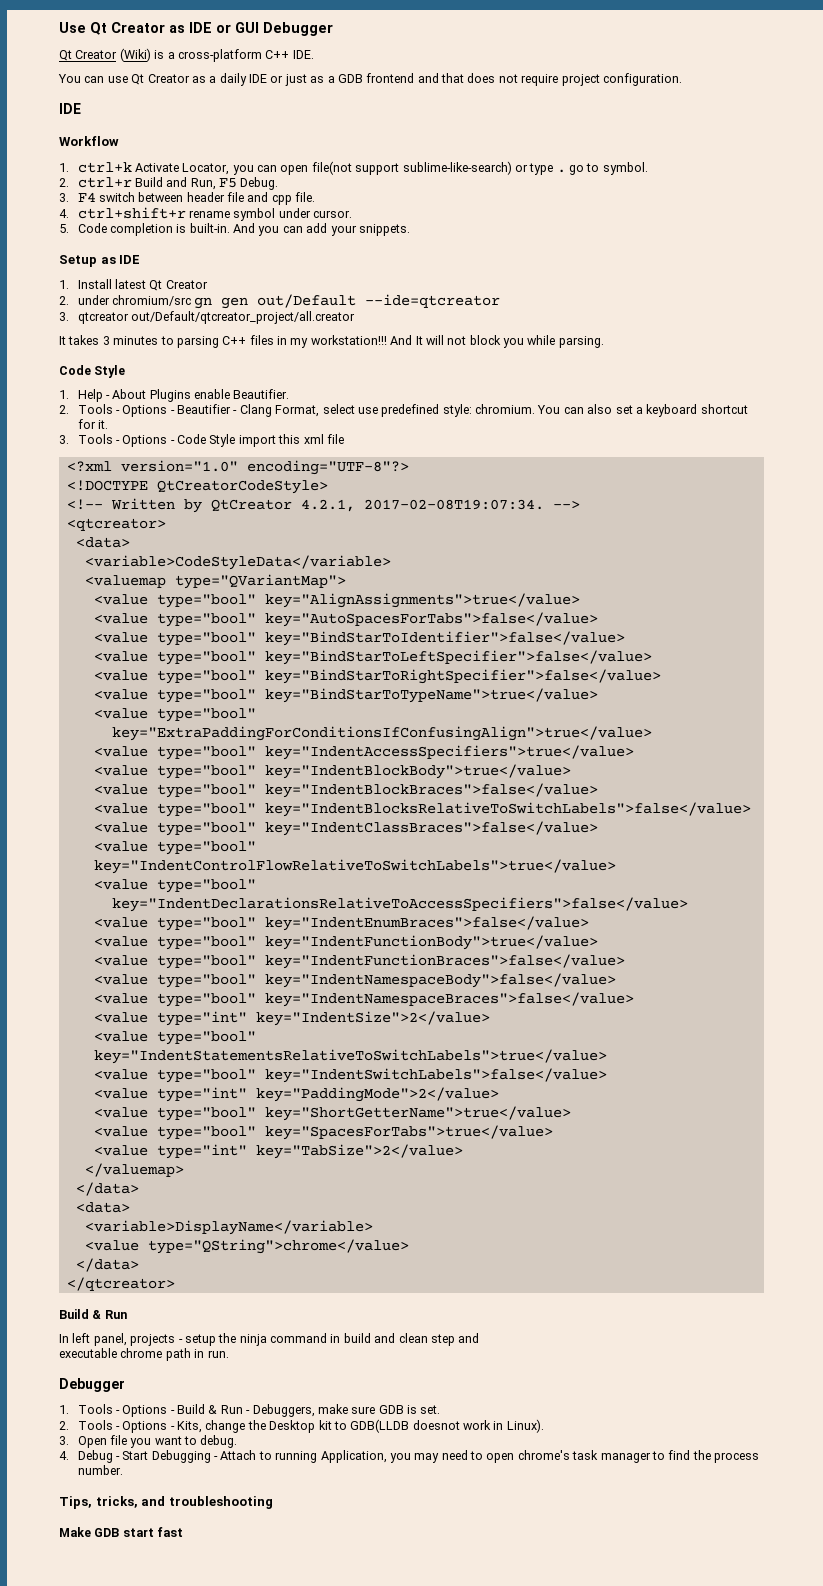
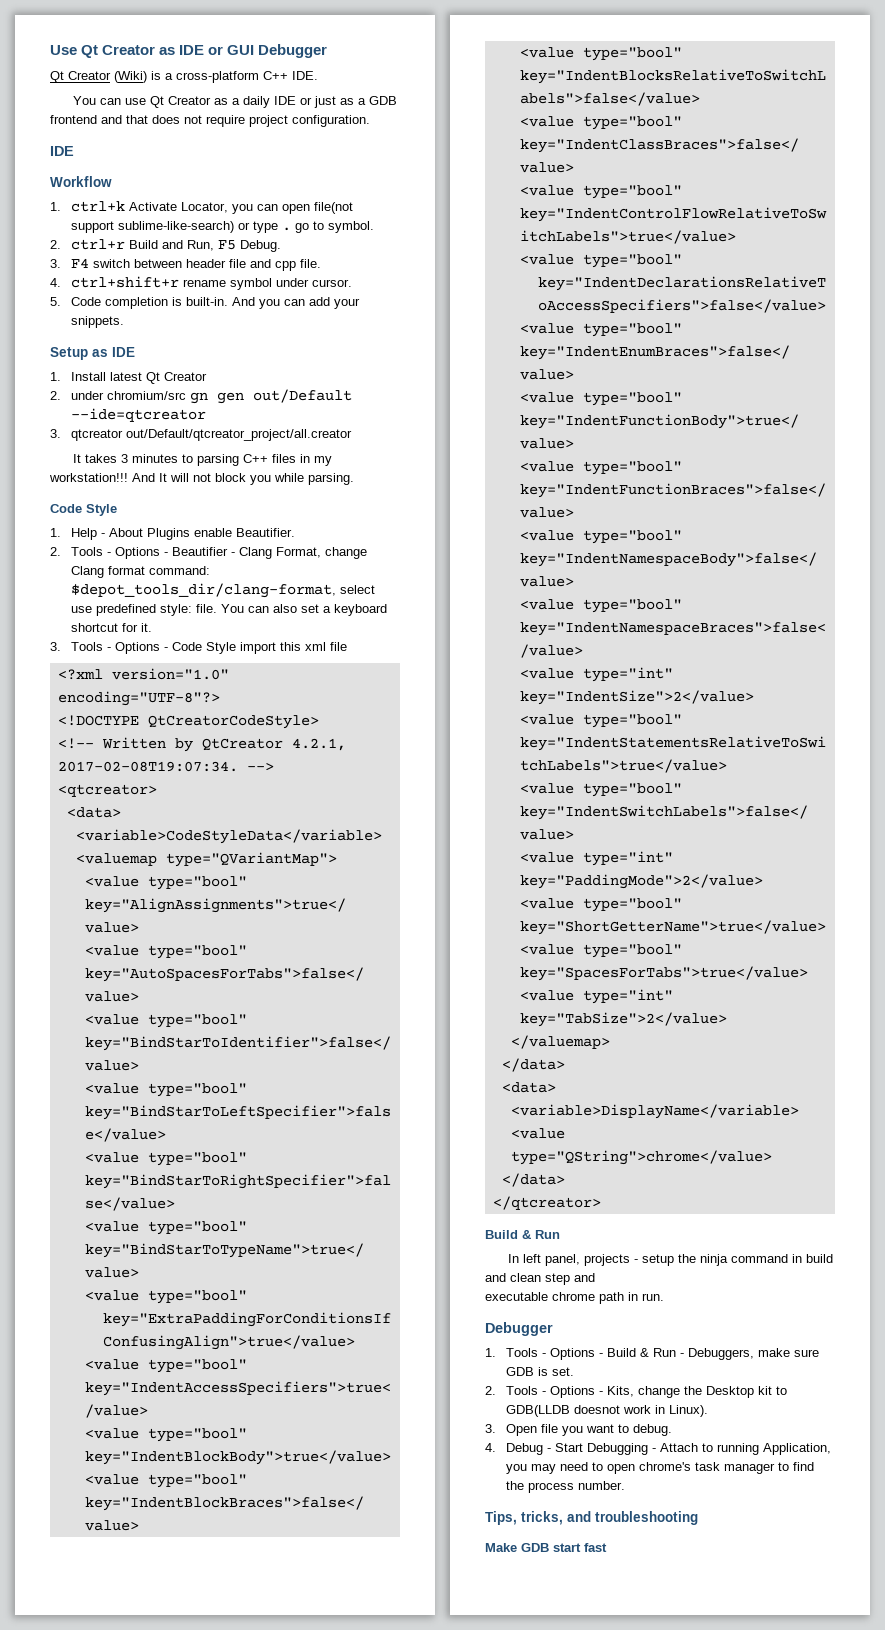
(320, 411) none -> [325,547,368,559] [71,566,211,578] [71,583,337,598] change Clang format command: $depot_tools_dir/clang-format,
[475,404,536,414] chromium. -> [196,604,218,613] file.

